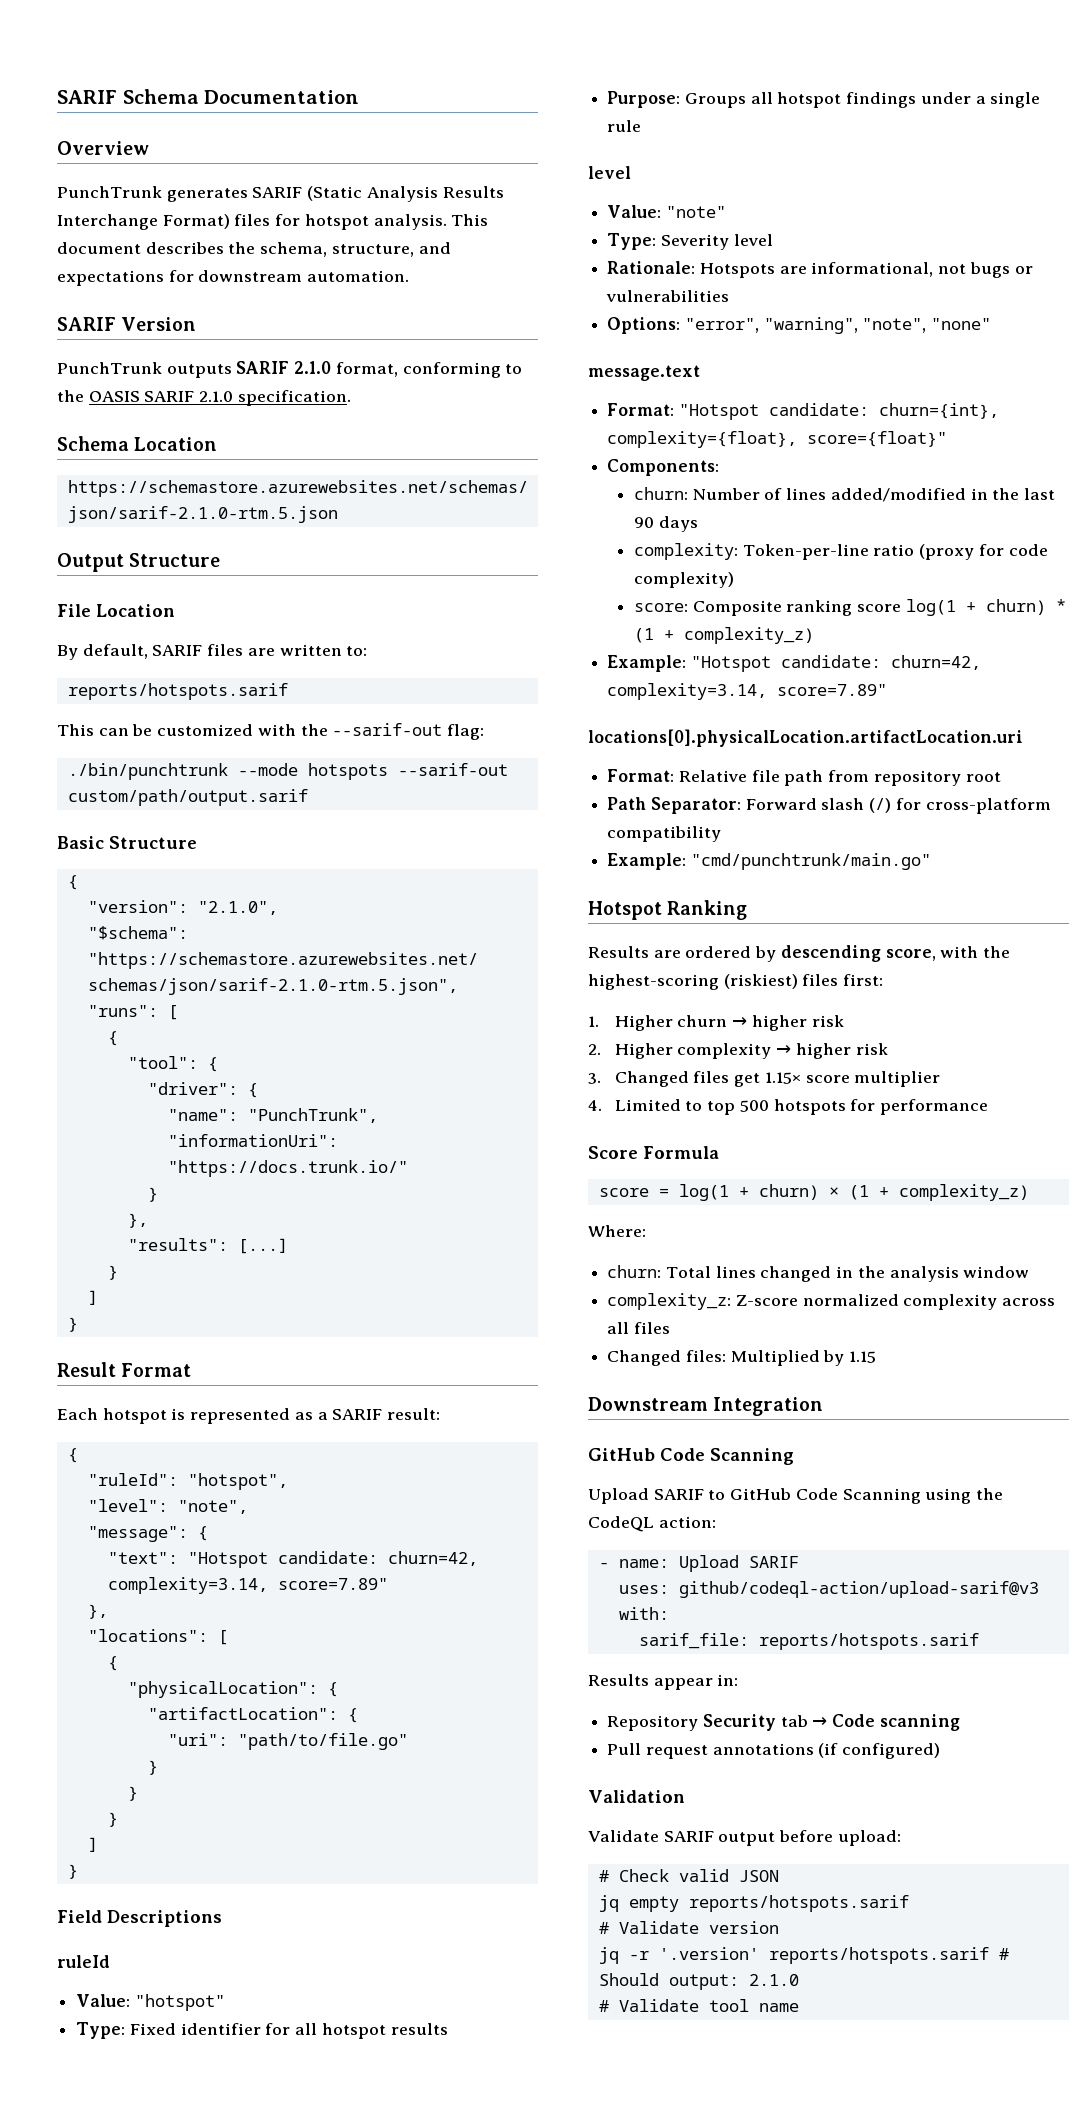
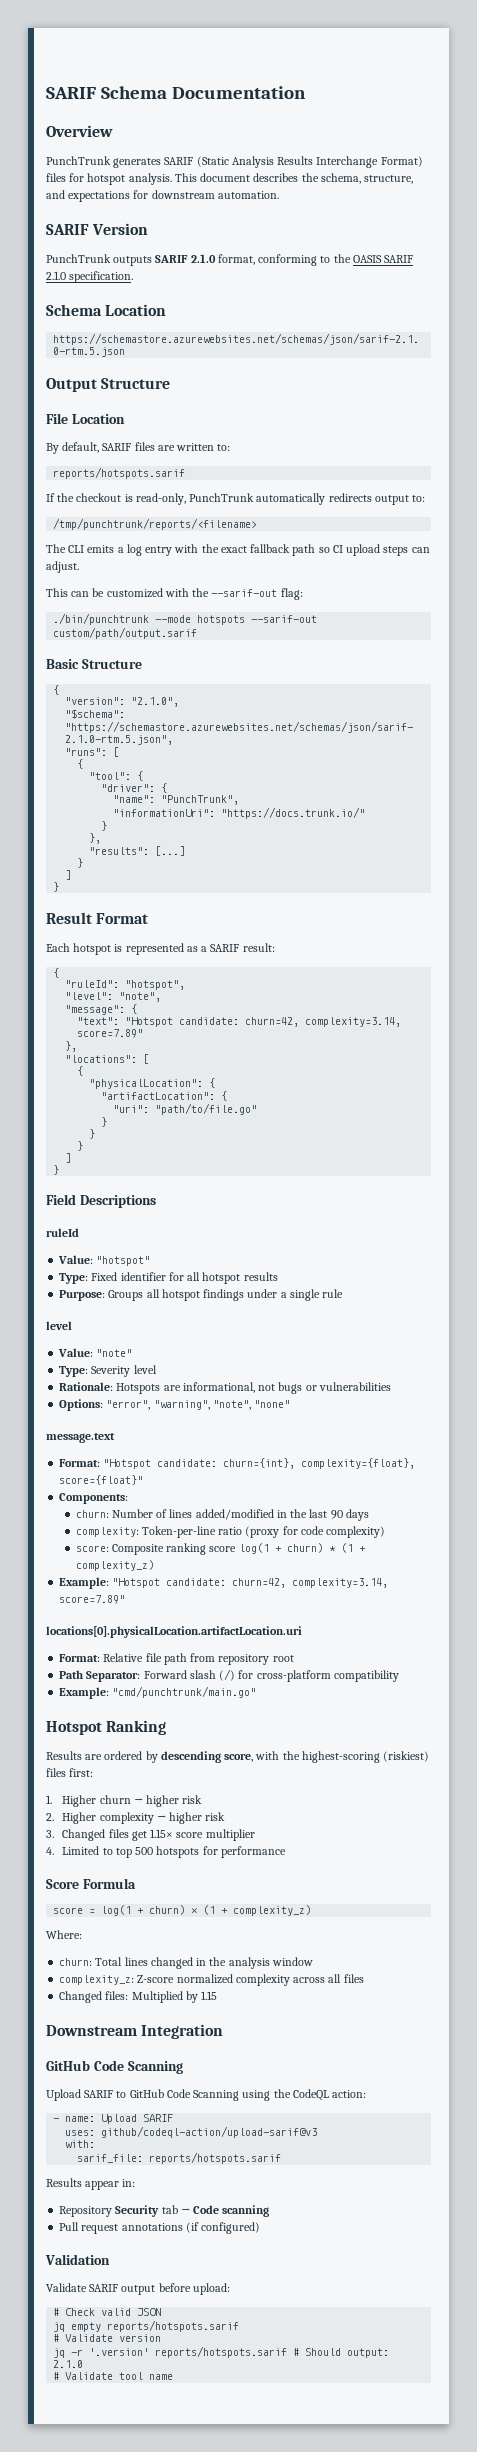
(288, 691) none -> [46,493,426,505] [53,518,258,530] [46,544,430,556] [46,561,79,573] // If the checkout is read-only, PunchTrunk automatically redirects output to: // /tmp/punchtrunk/reports/<filename> // The CLI emits a log entry with the exact fallback path so CI upload steps can adjust.

